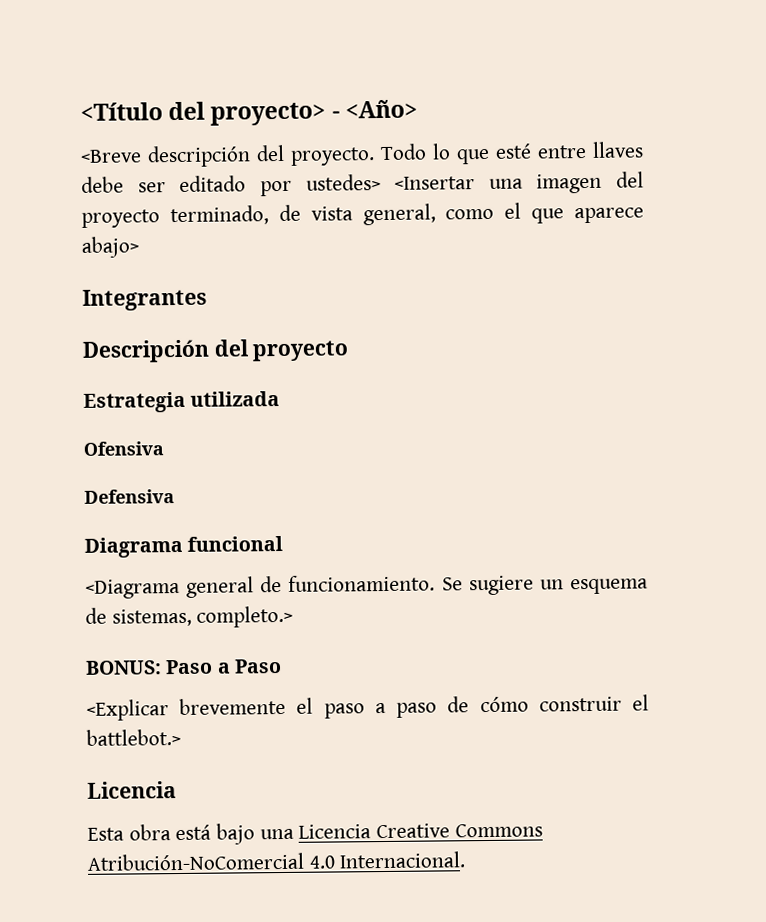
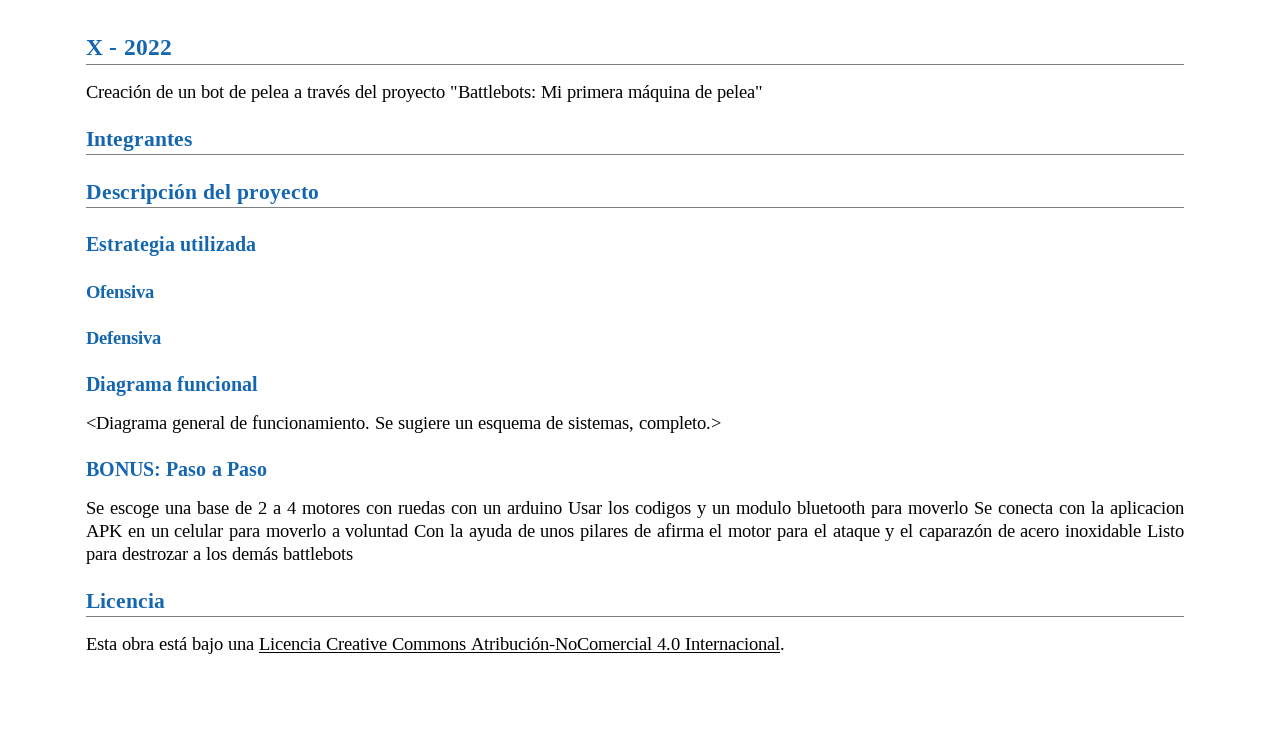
[80,99,418,126] [80,141,644,168] [81,171,644,197] [81,202,644,228] [81,236,139,258] <Título del proyecto> - <Año> // <Breve descripción del proyecto. Todo lo que esté entre llaves debe ser editado por ustedes> <Insertar una imagen del proyecto terminado, de vista general, como el que aparece abajo> -> [86,40,172,55] [86,85,763,102] X - 2022 // Creación de un bot de pelea a través del proyecto "Battlebots: Mi primera máquina de pelea"
[86,694,649,721] [86,728,181,746] <Explicar brevemente el paso a paso de cómo construir el battlebot.> -> [86,501,1184,518] [86,523,1185,541] [86,547,353,564] Se escoge una base de 2 a 4 motores con ruedas con un arduino Usar los codigos y un modulo bluetooth para moverlo Se conecta con la aplicacion APK en un celular para moverlo a voluntad Con la ayuda de unos pilares de afirma el motor para el ataque y el caparazón de acero inoxidable Listo para destrozar a los demás battlebots

